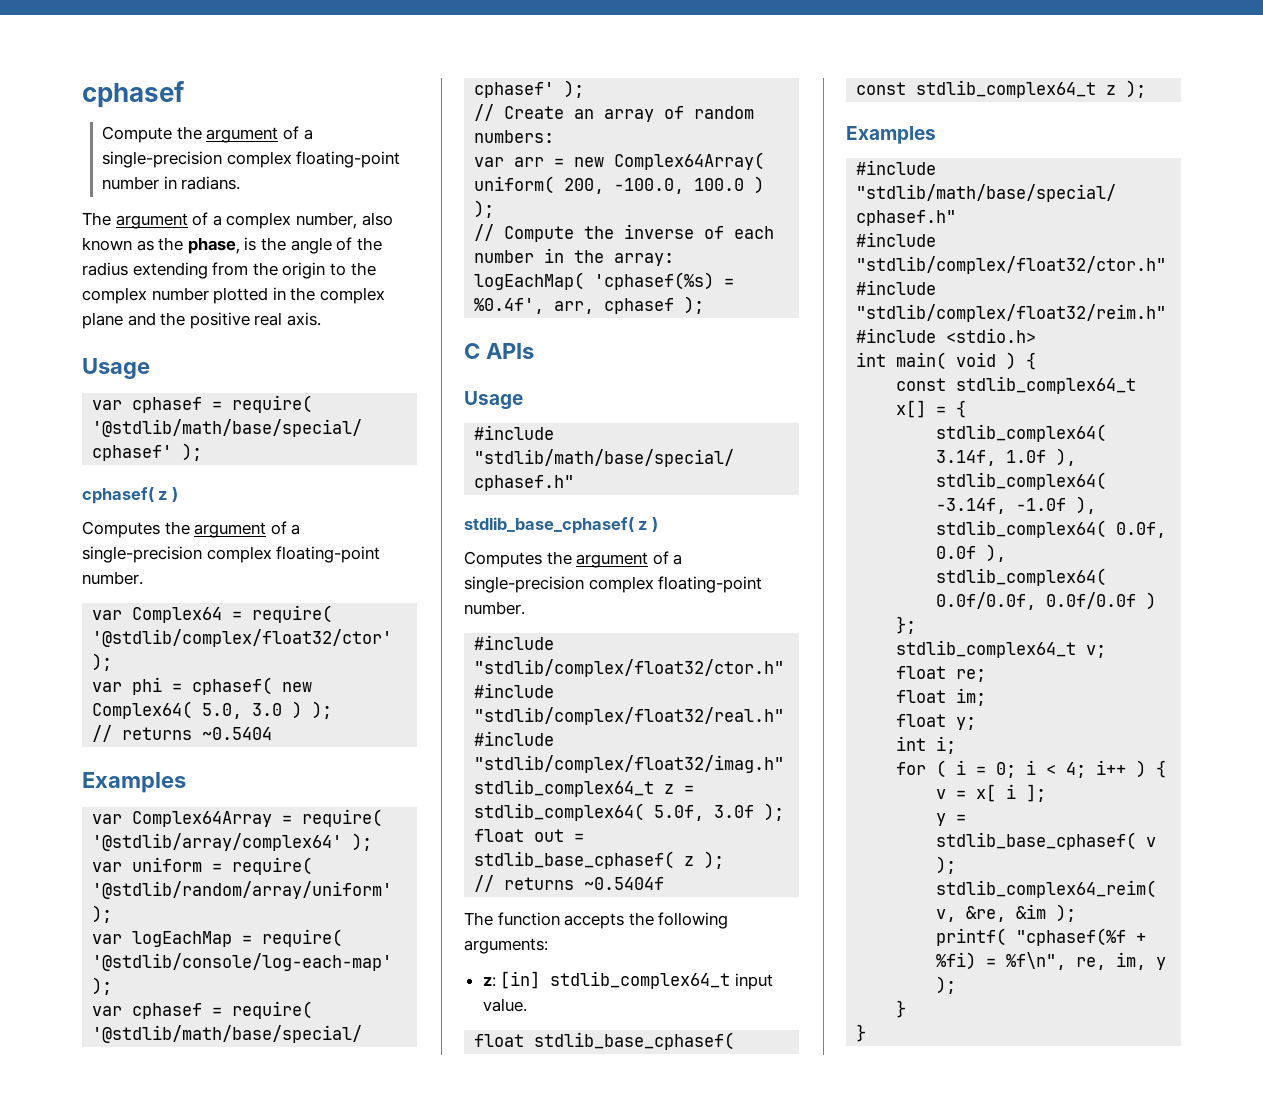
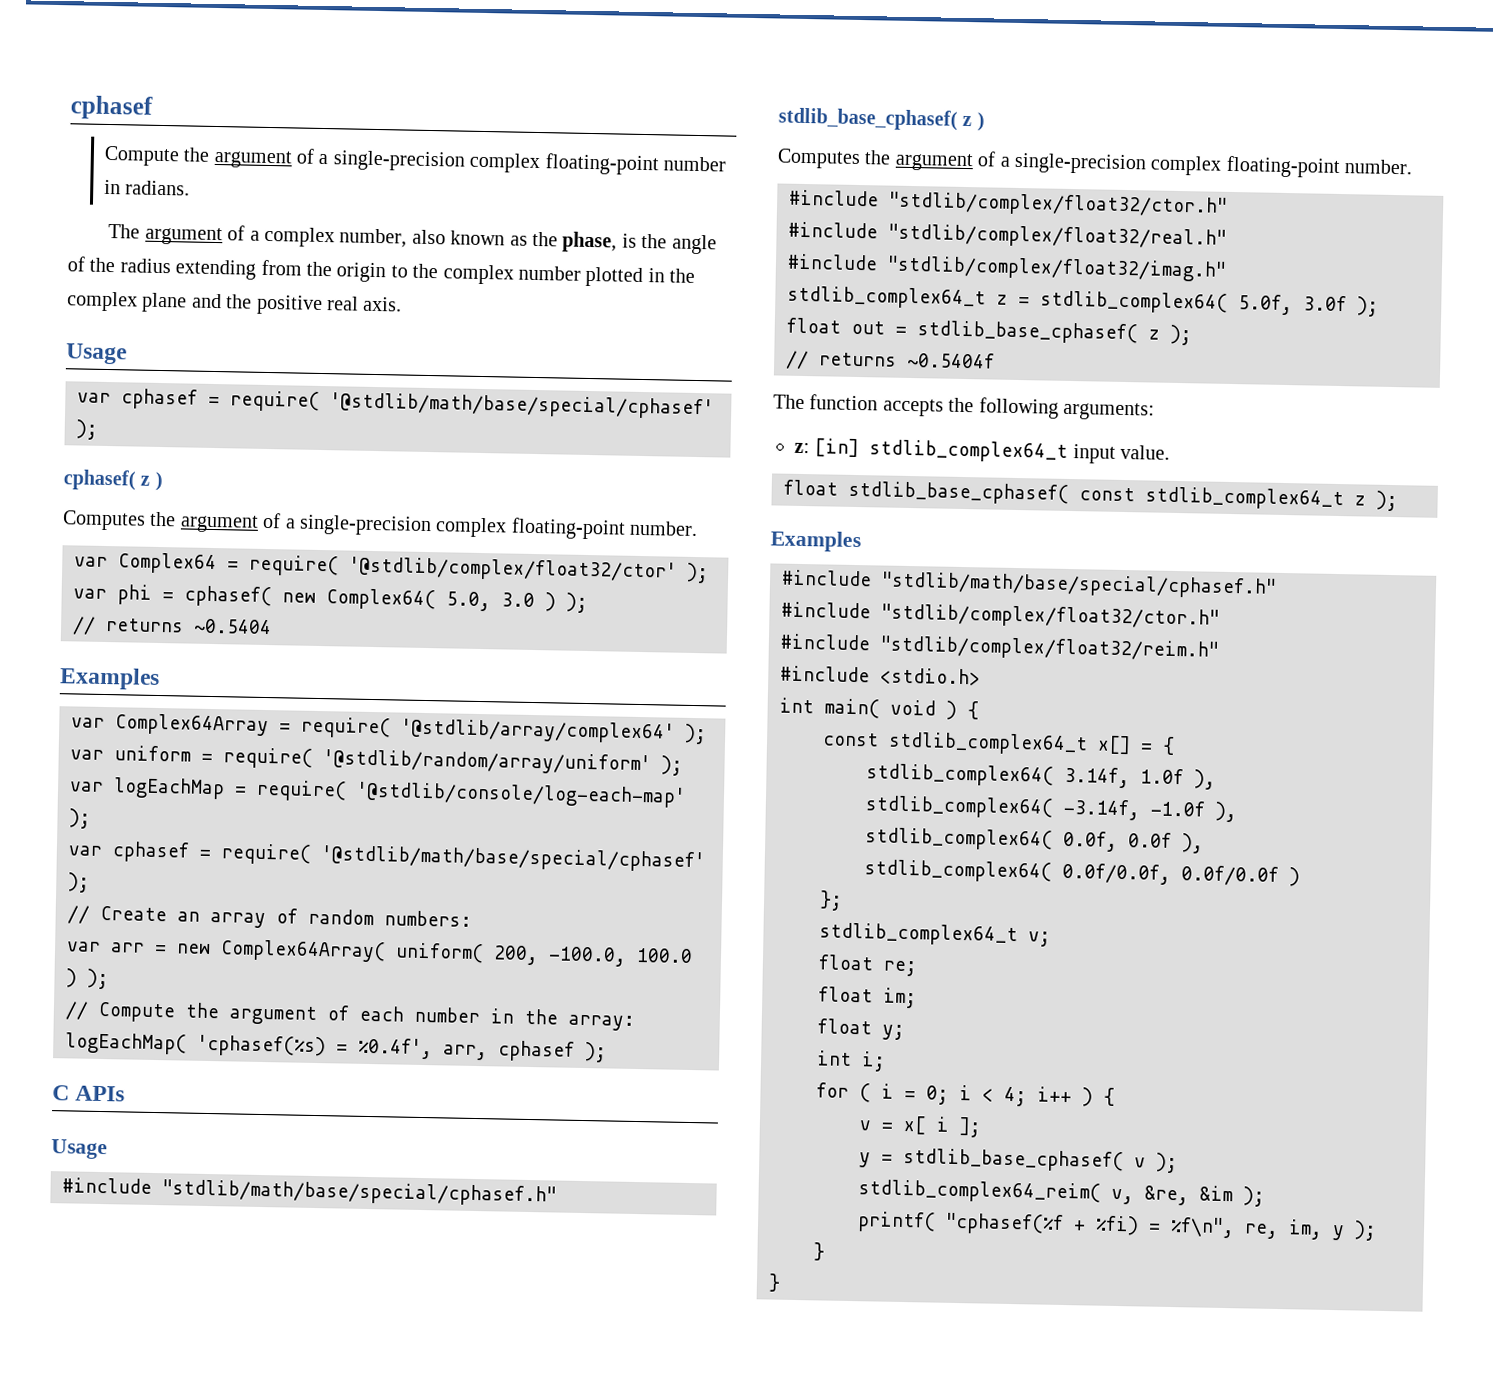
[624,224,695,239] inverse -> [229,1005,318,1026] argument

